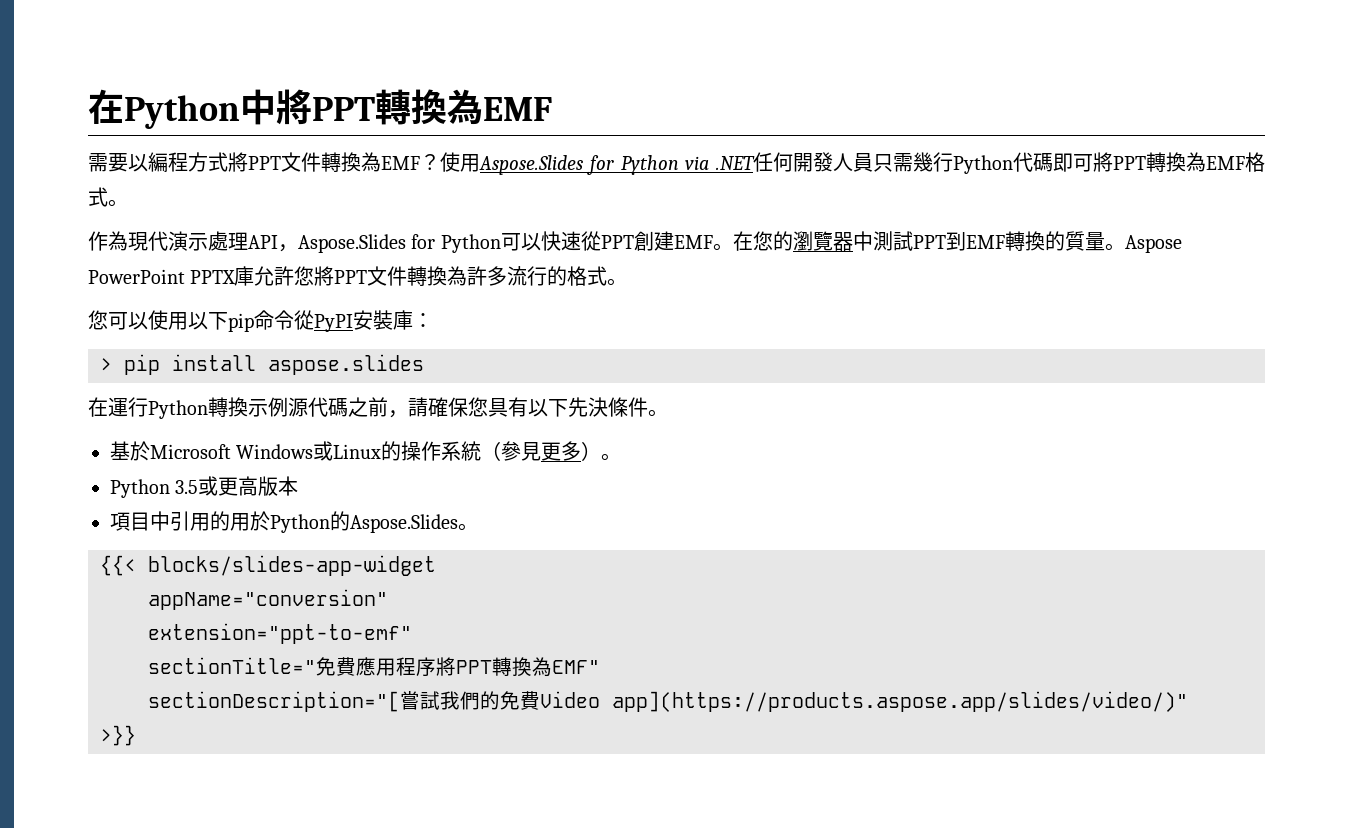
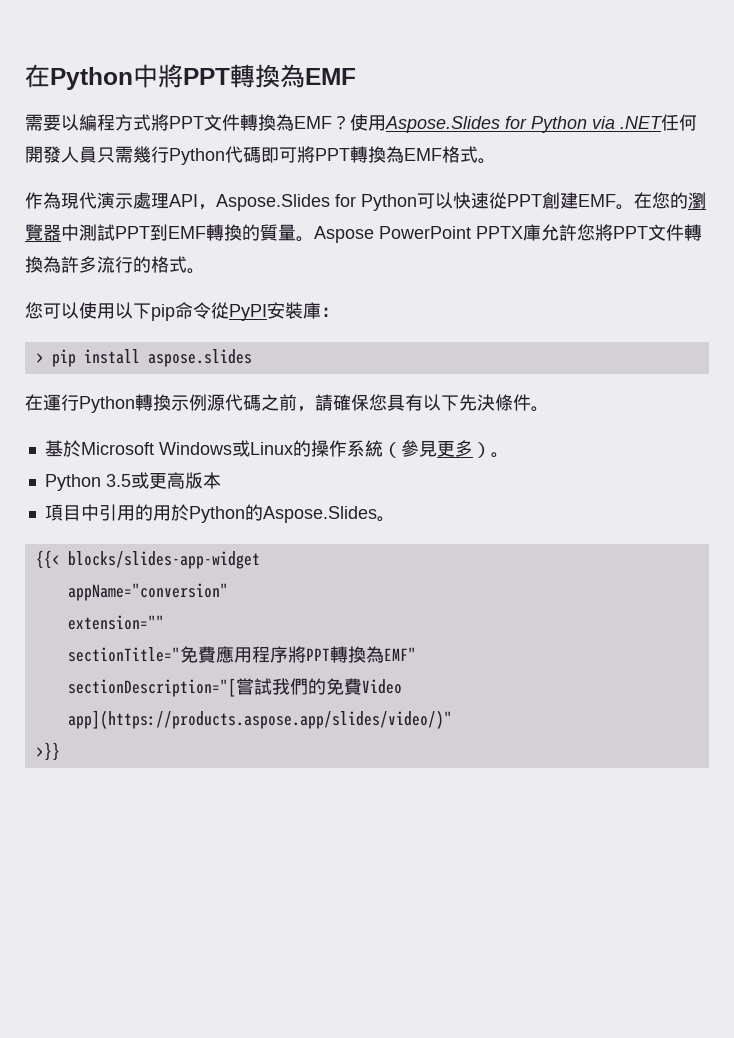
[148,623,412,644] extension="ppt-to-emf" -> [67,615,164,630] extension=""

